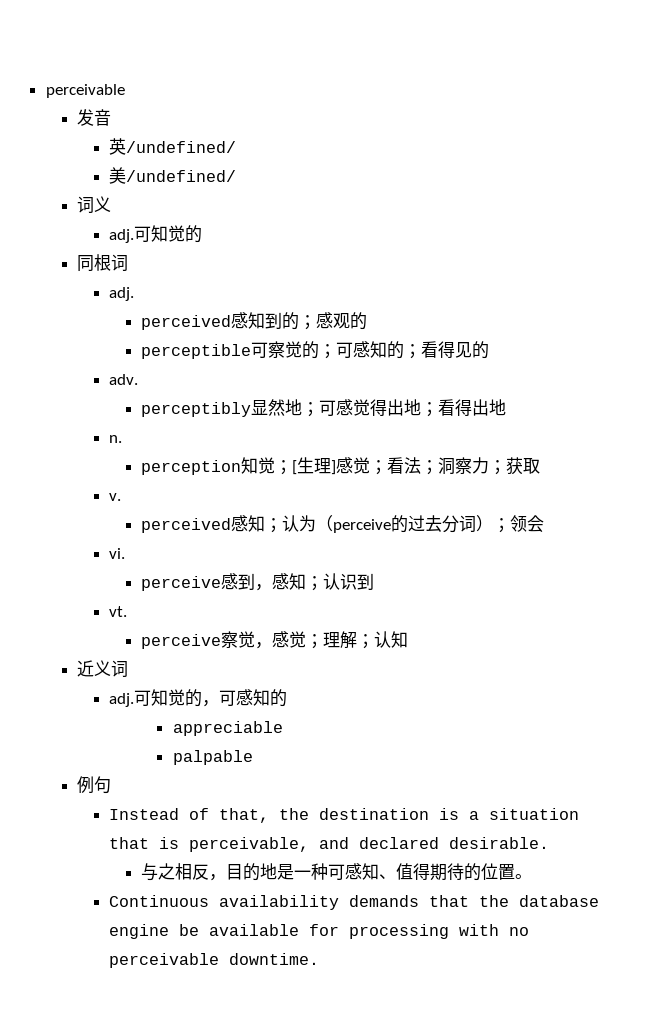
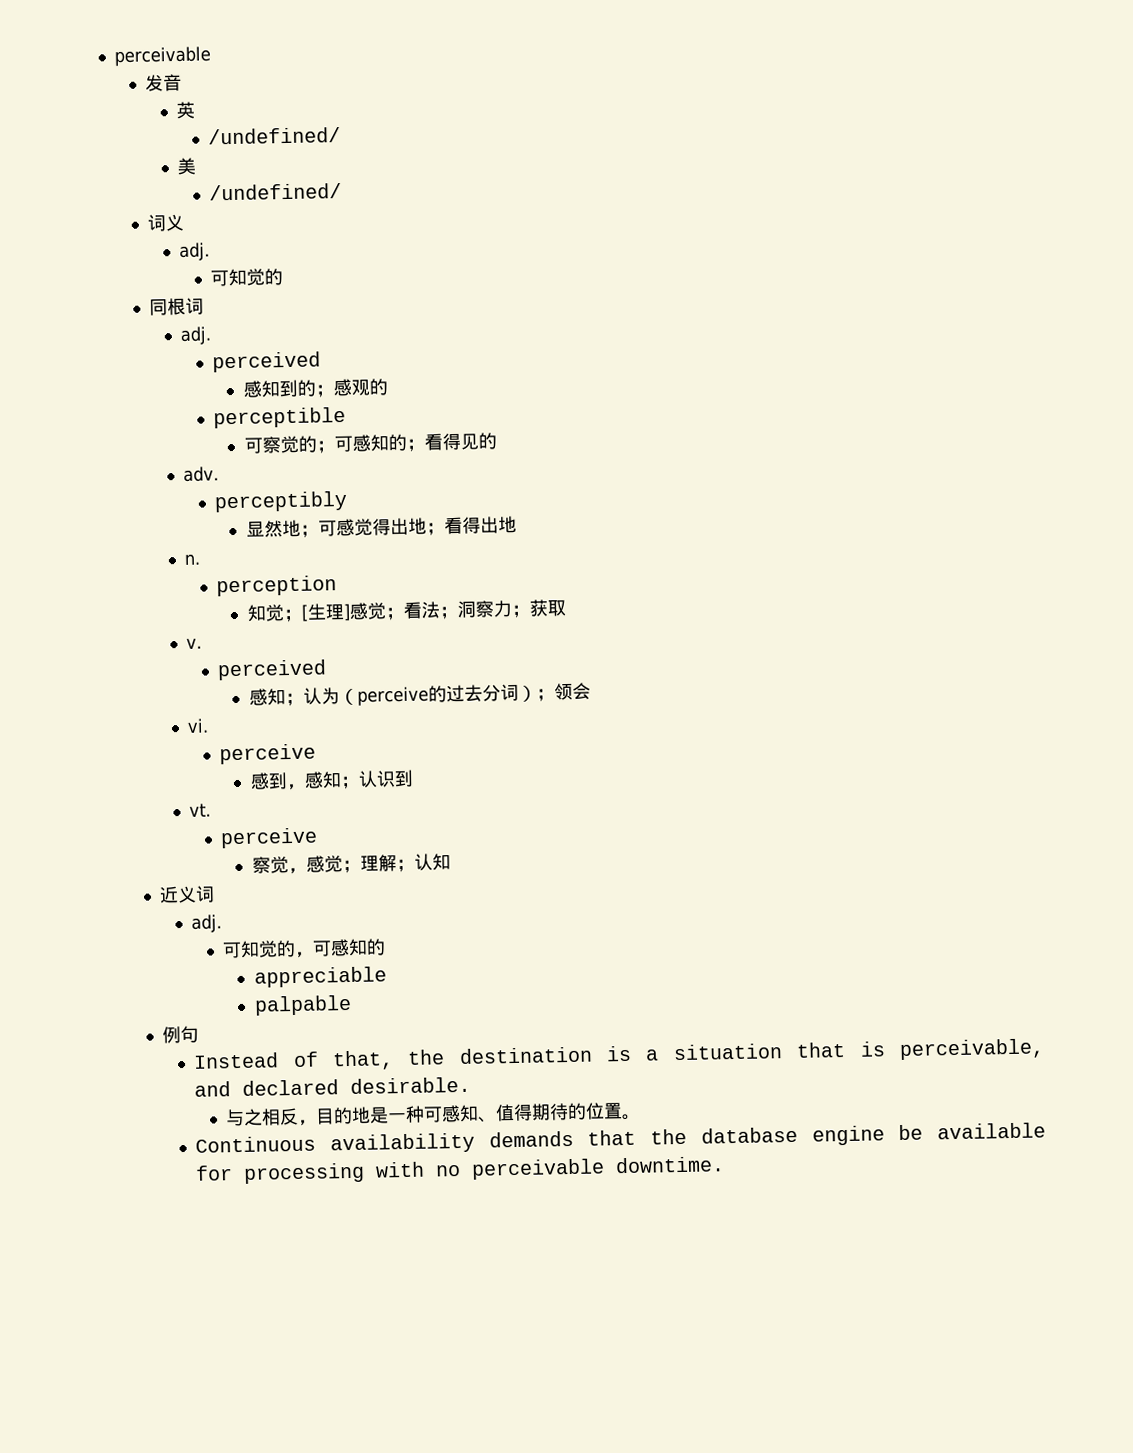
(127, 146) none -> (196, 110) //
(127, 175) none -> (197, 166) //
(135, 236) none -> (211, 251) //
(231, 322) none -> (321, 362) //
(251, 351) none -> (346, 417) //
(251, 409) none -> (348, 501) //
(241, 467) none -> (337, 586) //
(231, 525) none -> (327, 670) //
(221, 583) none -> (316, 754) //
(221, 641) none -> (318, 838) //
(135, 700) none -> (223, 923) //

